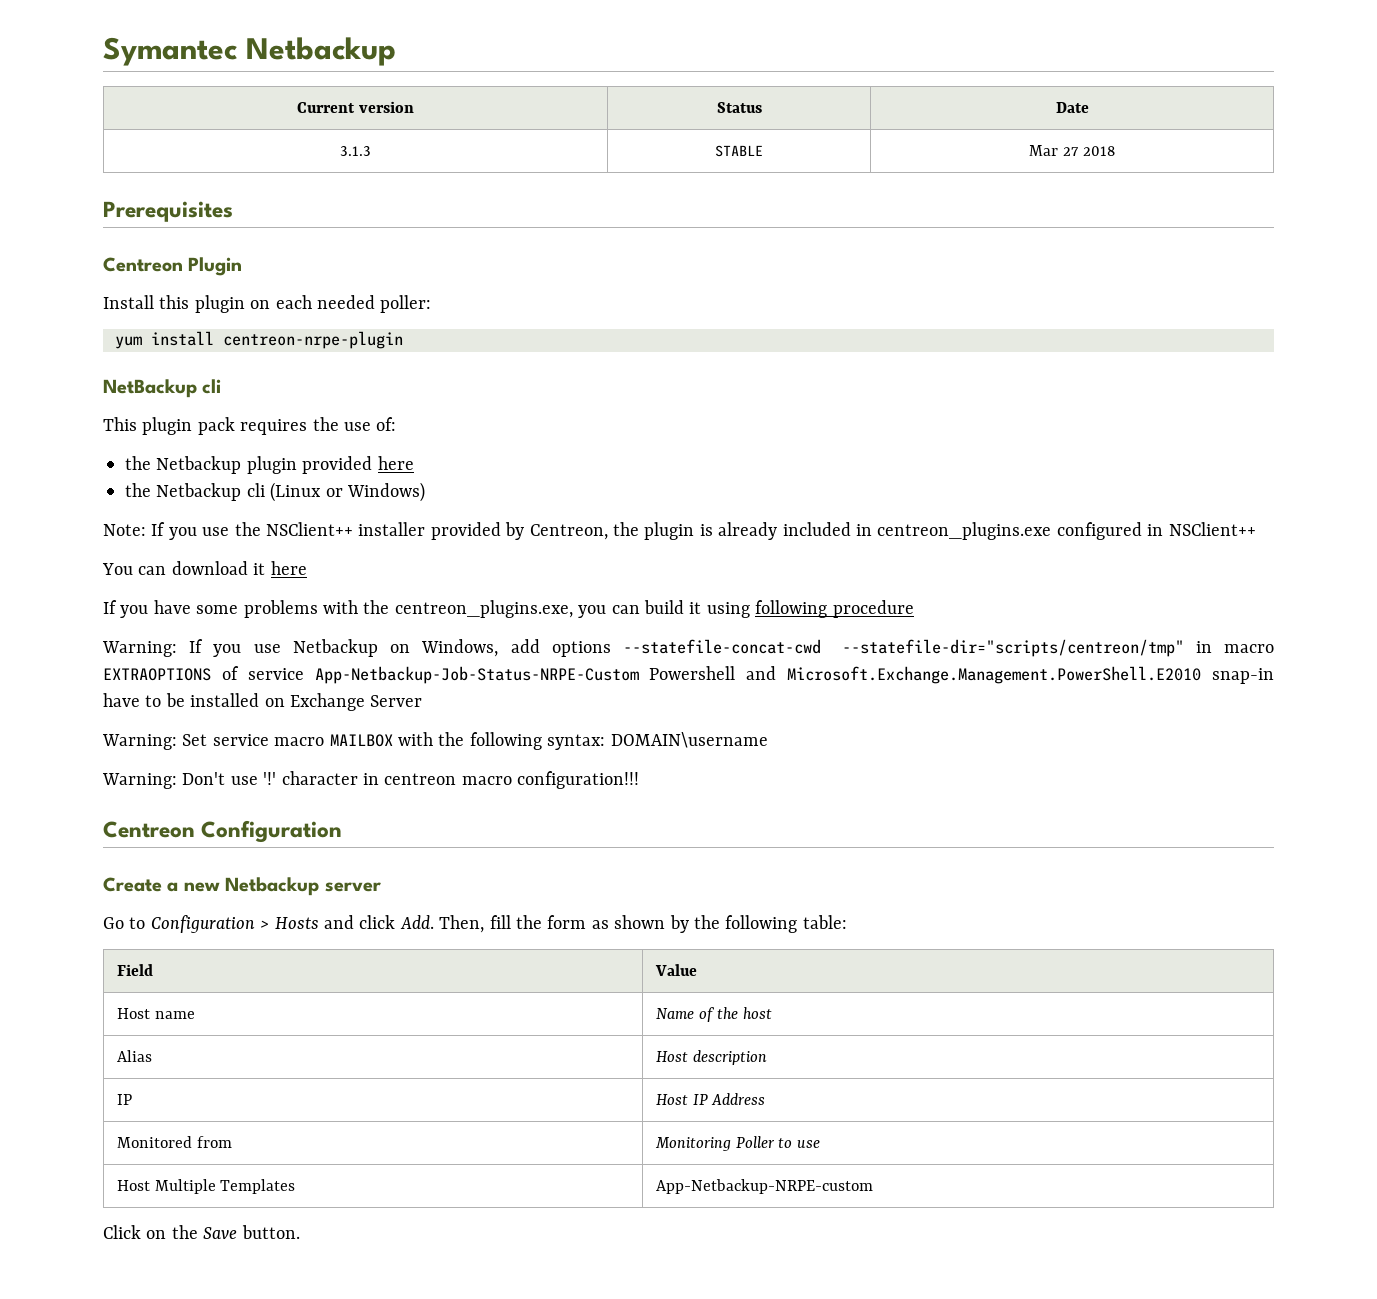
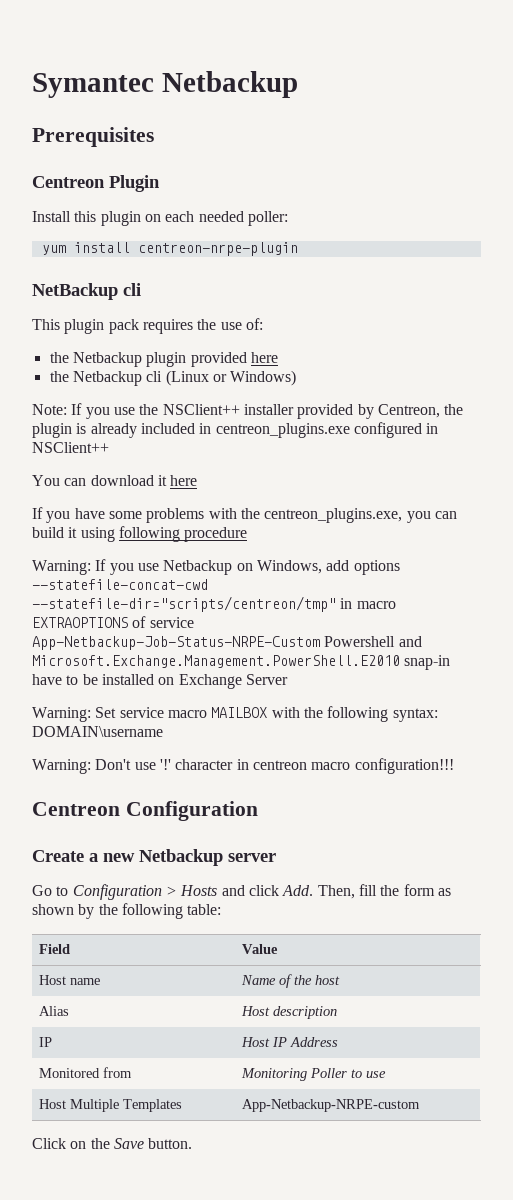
[297,101,414,113] [716,102,762,113] [1055,102,1089,113] [340,146,371,156] [715,145,763,157] [1029,145,1115,156] // Current version | Status | Date // 3.1.3 | STABLE | Mar 27 2018 -> (298, 84) none

